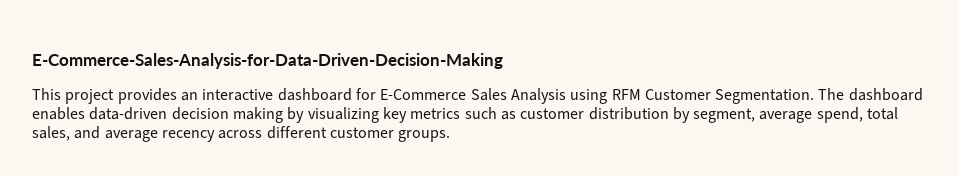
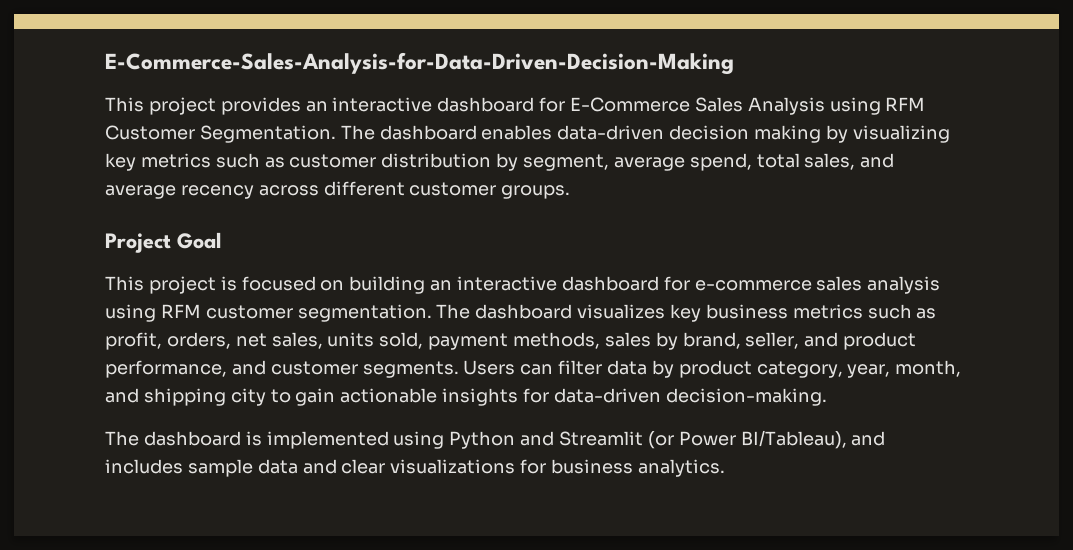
(451, 136) none -> [105,232,221,253] [105,276,941,294] [105,304,937,322] [105,332,917,350] [105,360,962,378] [105,388,827,406] [105,430,886,449] [105,459,725,477] // Project Goal // This project is focused on building an interactive dashboard for e-commerce sales analysis using RFM customer segmentation. The dashboard visualizes key business metrics such as profit, orders, net sales, units sold, payment methods, sales by brand, seller, and product performance, and customer segments. Users can filter data by product category, year, month, and shipping city to gain actionable insights for data-driven decision-making. // The dashboard is implemented using Python and Streamlit (or Power BI/Tableau), and includes sample data and clear visualizations for business analytics.

